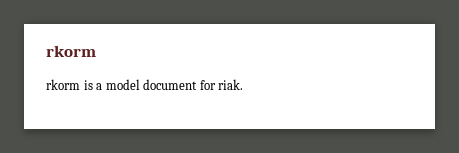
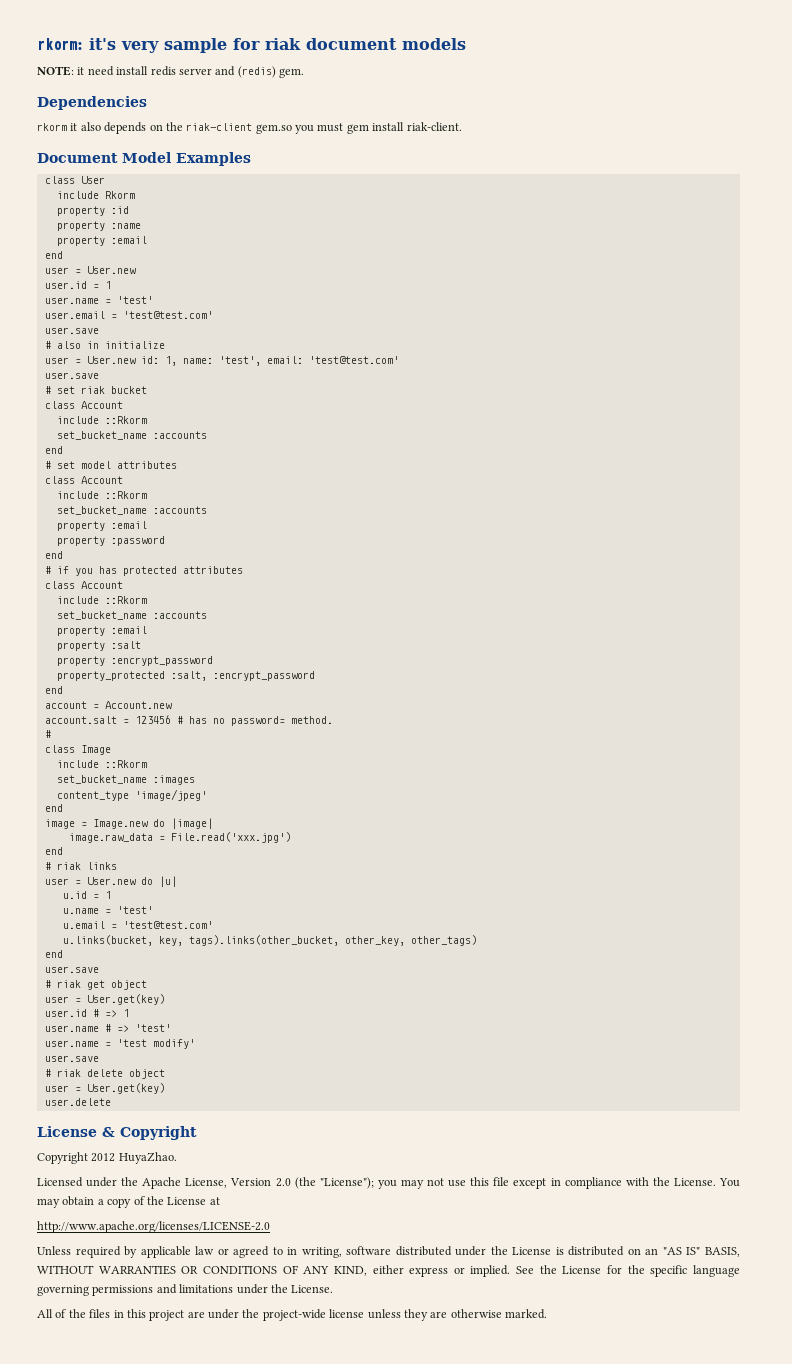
[46,45,96,57] [46,79,244,90] rkorm // rkorm is a model document for riak. -> [37,38,466,53] [37,66,304,78] [37,96,147,110] [37,122,462,134] [37,152,251,166] [44,176,105,184] [56,191,135,199] [56,206,129,216] [56,221,141,231] [56,236,147,246] [44,251,63,259] [44,266,136,274] [44,281,111,289] [44,296,153,304] [44,311,213,319] [44,327,99,334] [44,341,165,349] [44,356,399,366] [44,372,99,379] [44,386,147,394] [44,401,123,409] [56,416,147,424] [56,431,207,440] [44,446,63,454] [44,461,177,469] [44,476,123,484] [56,491,147,499] [56,506,207,515] [56,521,147,531] [56,536,165,546] [44,551,63,559] [44,566,243,576] [44,581,123,589] [56,596,147,604] [56,611,207,620] [56,626,147,636] [56,641,141,651] [56,656,213,666] [56,671,315,681] [44,686,63,694] [44,701,172,709] [44,715,333,726] [44,730,51,738] [44,745,111,755] [56,760,147,768] [56,775,195,785] [56,789,207,801] [44,804,63,812] [44,818,213,829] [68,832,291,843] [44,847,63,855] [44,862,117,870] [44,876,177,887] [62,891,111,899] [62,906,153,914] [62,921,213,929] [62,935,477,946] [44,950,63,958] [44,966,99,973] [44,980,147,990] [44,994,165,1005] [44,1009,129,1017] [44,1024,171,1032] [44,1039,195,1049] [44,1055,99,1062] [44,1069,165,1079] [44,1083,165,1094] [44,1098,111,1106] [37,1126,197,1140] [37,1152,177,1164] [37,1177,740,1189] [37,1196,220,1208] [37,1221,270,1233] [37,1246,740,1258] [37,1265,740,1277] [37,1284,334,1296] [37,1309,547,1321] rkorm: it's very sample for riak document models // NOTE: it need install redis server and (redis) gem. // Dependencies // rkorm it also depends on the riak-client gem.so you must gem install riak-client. // Document Model Examples // class User // include Rkorm // property :id // property :name // property :email // end // user = User.new // user.id = 1 // user.name = 'test' // user.email = 'test@test.com' // user.save // # also in initialize // user = User.new id: 1, name: 'test', email: 'test@test.com' // user.save // # set riak bucket // class Account // include ::Rkorm // set_bucket_name :accounts // end // # set model attributes // class Account // include ::Rkorm // set_bucket_name :accounts // property :email // property :password // end // # if you has protected attributes // class Account // include ::Rkorm // set_bucket_name :accounts // property :email // property :salt // property :encrypt_password // property_protected :salt, :encrypt_password // end // account = Account.new // account.salt = 123456 # has no password= method. // # // class Image // include ::Rkorm // set_bucket_name :images // content_type 'image/jpeg' // end // image = Image.new do |image| // image.raw_data = File.read('xxx.jpg') // end // # riak links // user = User.new do |u| // u.id = 1 // u.name = 'test' // u.email = 'test@test.com' // u.links(bucket, key, tags).links(other_bucket, other_key, other_tags) // end // user.save // # riak get object // user = User.get(key) // user.id # => 1 // user.name # => 'test' // user.name = 'test modify' // user.save // # riak delete object // user = User.get(key) // user.delete // License & Copyright // Copyright 2012 HuyaZhao. // Licensed under the Apache License, Version 2.0 (the "License"); you may not use this file except in compliance with the License. You may obtain a copy of the License at // http://www.apache.org/licenses/LICENSE-2.0 // Unless required by applicable law or agreed to in writing, software distributed under the License is distributed on an "AS IS" BASIS, WITHOUT WARRANTIES OR CONDITIONS OF ANY KIND, either express or implied. See the License for the specific language governing permissions and limitations under the License. // All of the files in this project are under the project-wide license unless they are otherwise marked.

